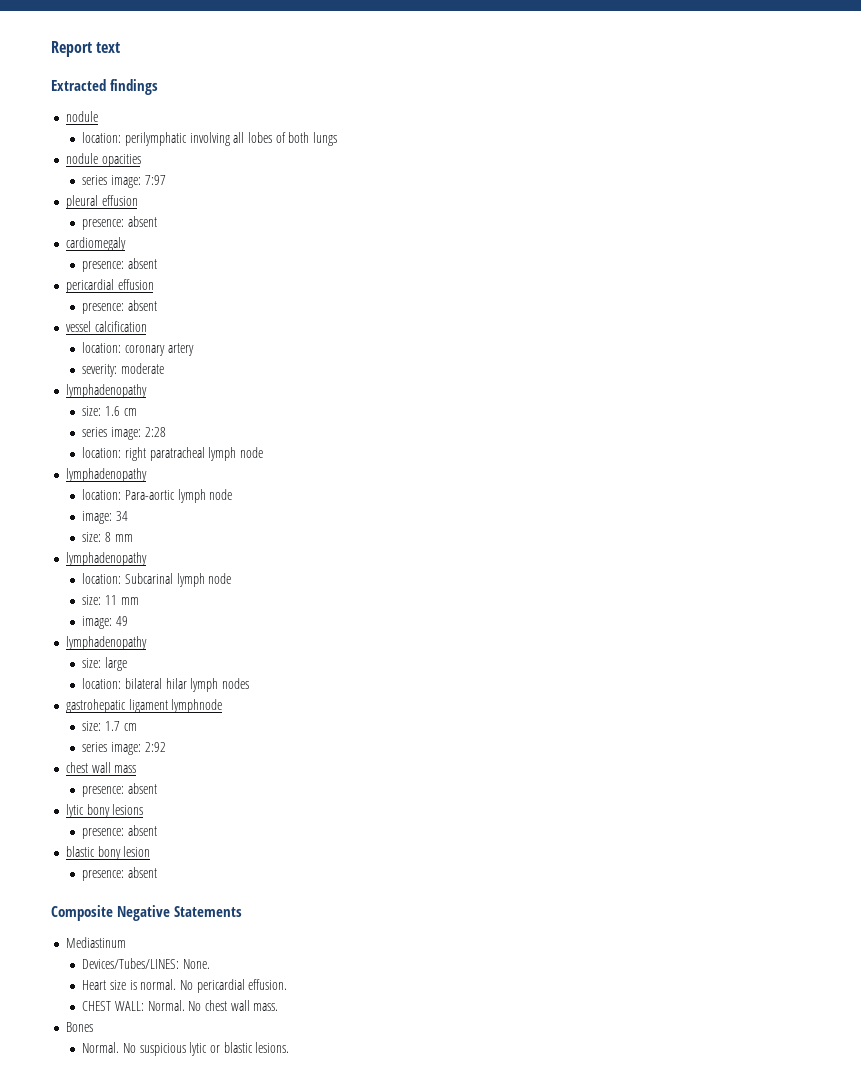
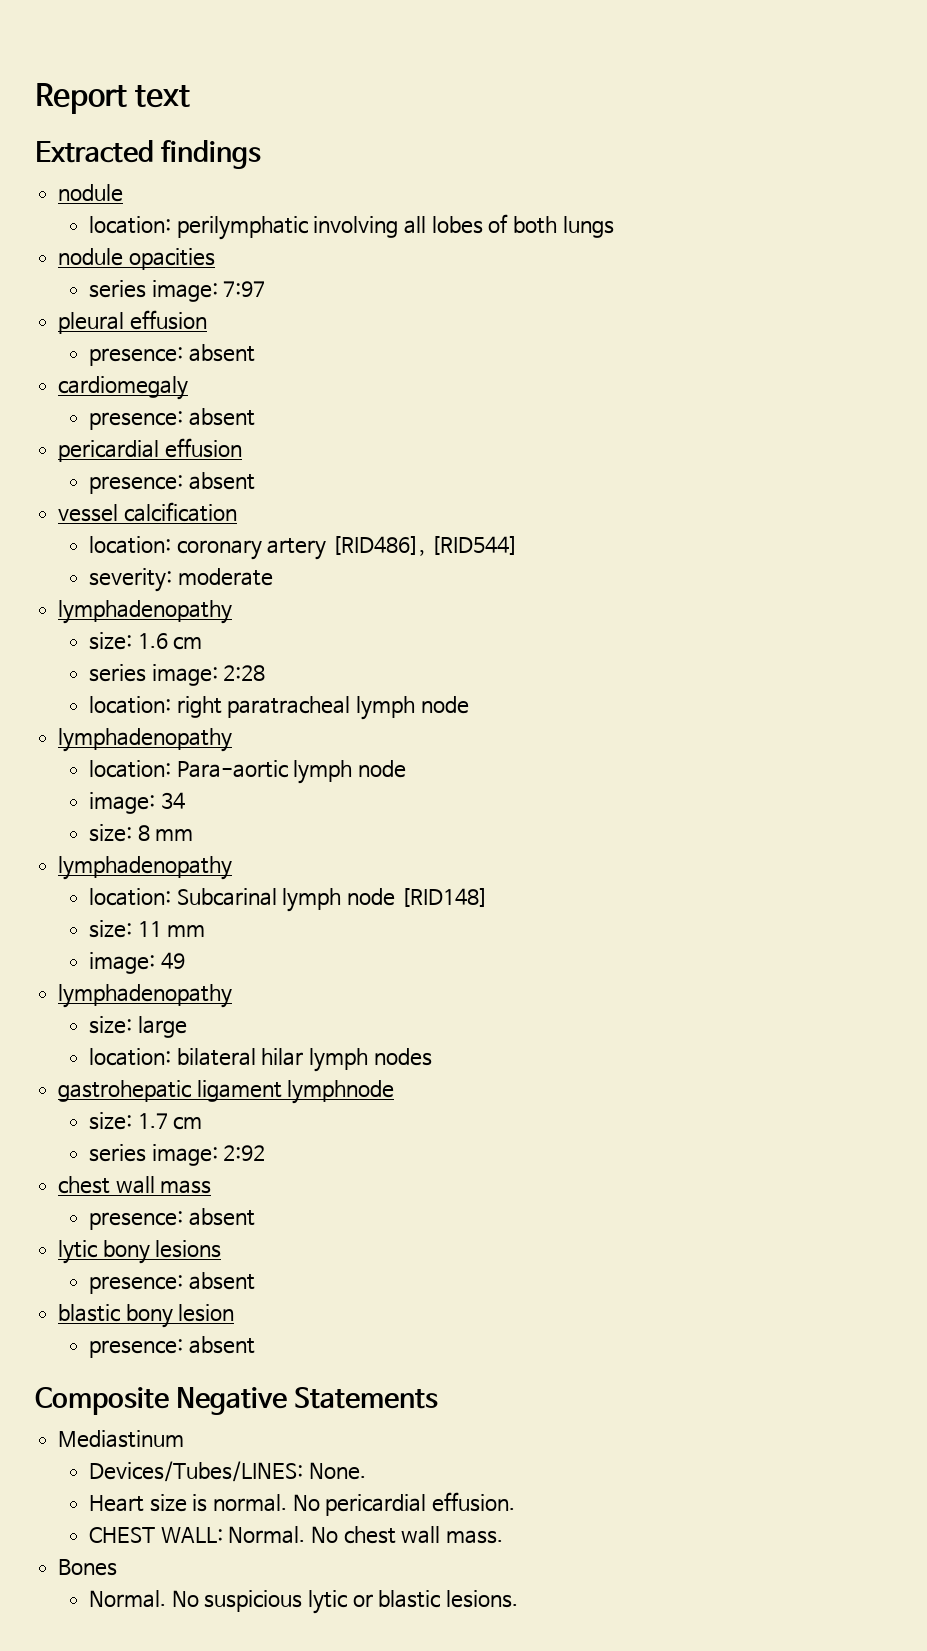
(194, 349) none -> [332,536,518,556] [RID486], [RID544]
(232, 578) none -> [400,888,488,907] [RID148]

